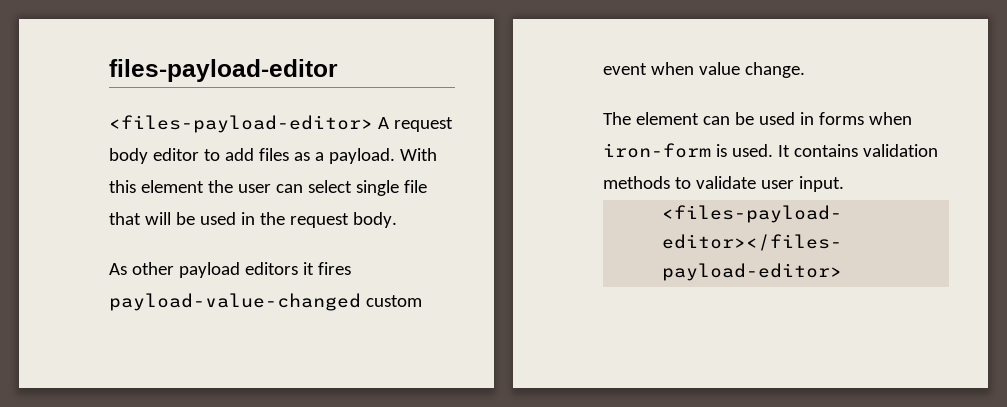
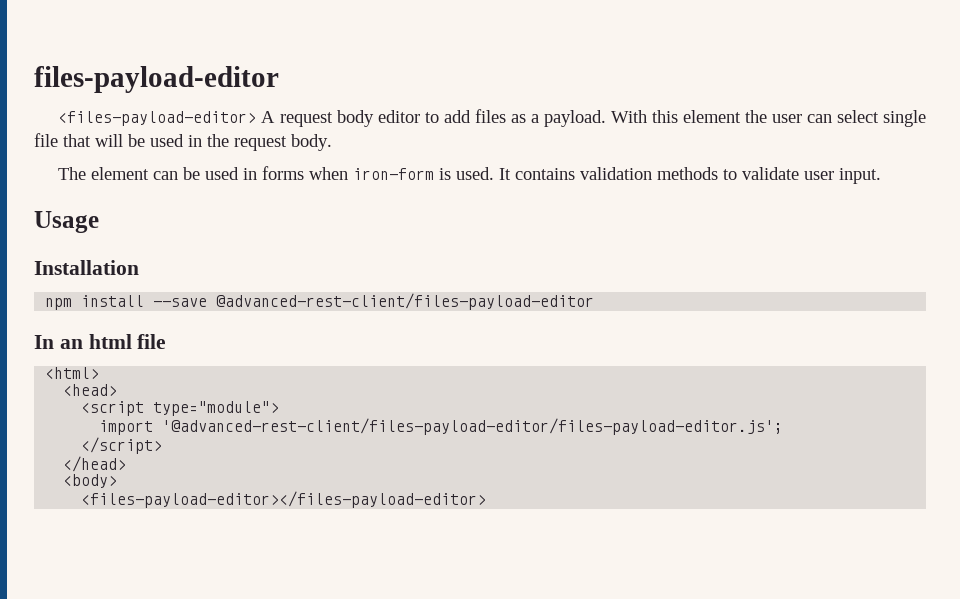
[109,262,351,278] [109,293,422,311] [603,62,805,78] // As other payload editors it fires payload-value-changed custom event when value change. -> (332, 142) none
(844, 184) none -> [34,211,99,233] [34,260,139,275] [45,293,595,310] [34,334,167,349] [45,367,100,379] [63,384,118,396] [81,401,280,416] [99,418,784,435] [81,437,163,454] [63,456,127,472] [63,474,118,488] // Usage // Installation // npm install --save @advanced-rest-client/files-payload-editor // In an html file // <html> // <head> // <script type="module"> // import '@advanced-rest-client/files-payload-editor/files-payload-editor.js'; // </script> // </head> // <body>

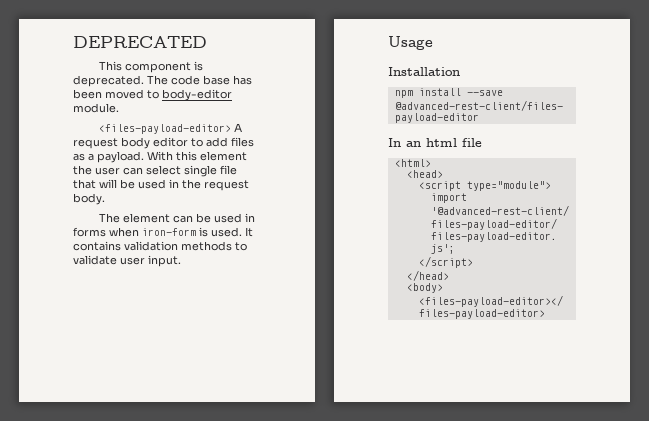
[34,66,279,93] files-payload-editor -> [73,36,207,48] [99,61,204,73] [73,75,252,87] [73,89,232,101] [73,103,119,113] DEPRECATED // This component is deprecated. The code base has been moved to body-editor module.

